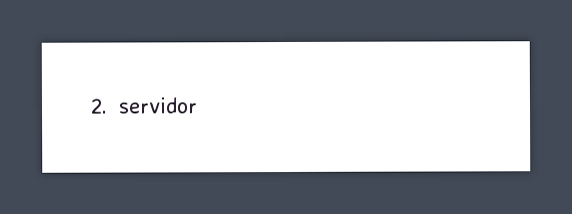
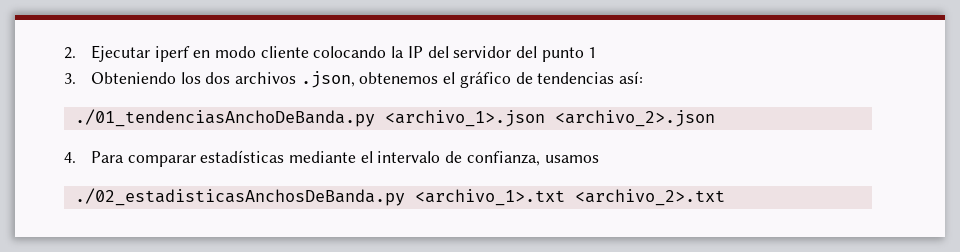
[117,97,198,114] servidor -> [90,45,597,62] [64,71,644,88] [74,109,715,127] [64,150,599,167] [74,188,725,206] Ejecutar iperf en modo cliente colocando la IP del servidor del punto 1 // 3. Obteniendo los dos archivos .json, obtenemos el gráfico de tendencias así: // ./01_tendenciasAnchoDeBanda.py <archivo_1>.json <archivo_2>.json // 4. Para comparar estadísticas mediante el intervalo de confianza, usamos // ./02_estadisticasAnchosDeBanda.py <archivo_1>.txt <archivo_2>.txt

